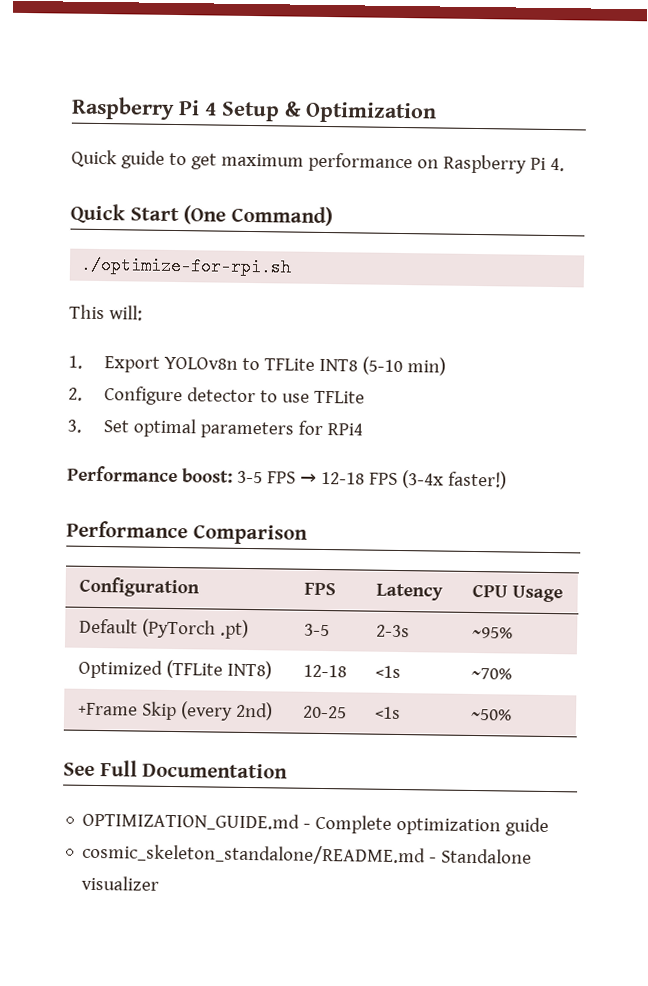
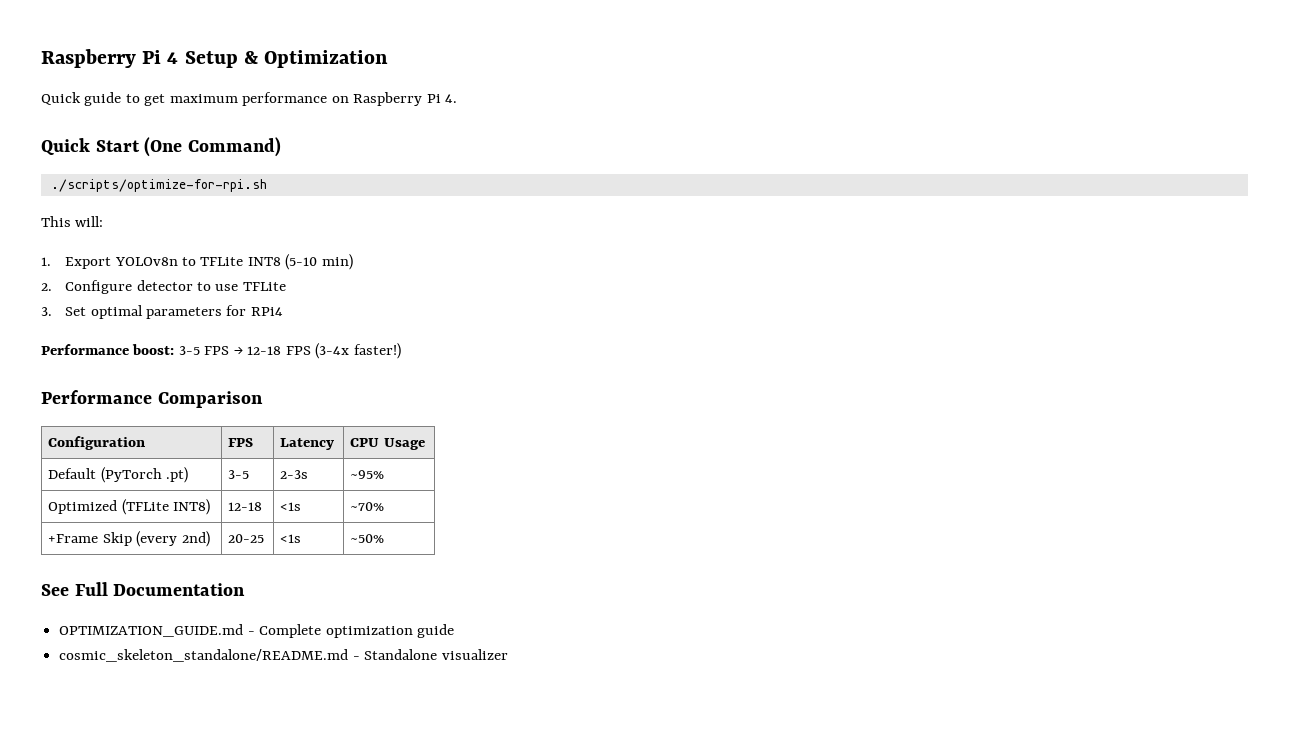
[80,255,293,277] ./optimize-for-rpi.sh -> [50,179,267,192] ./scripts/optimize-for-rpi.sh

